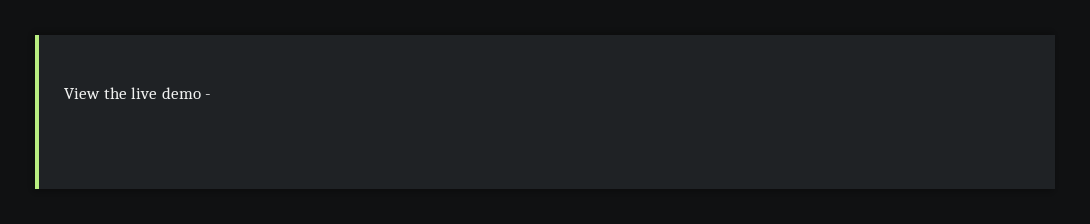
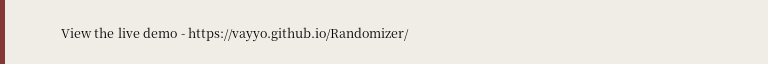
(212, 96) none -> [187,27,409,42] https://vayyo.github.io/Randomizer/

